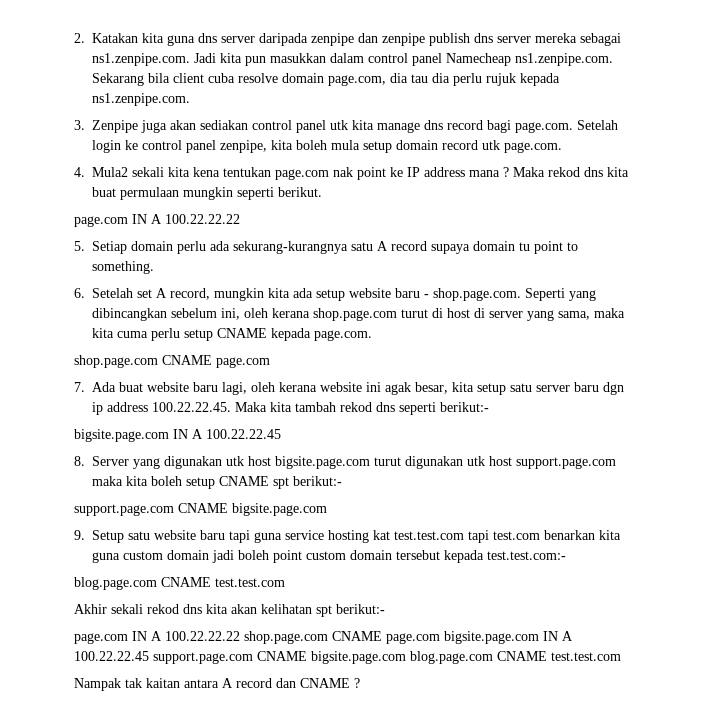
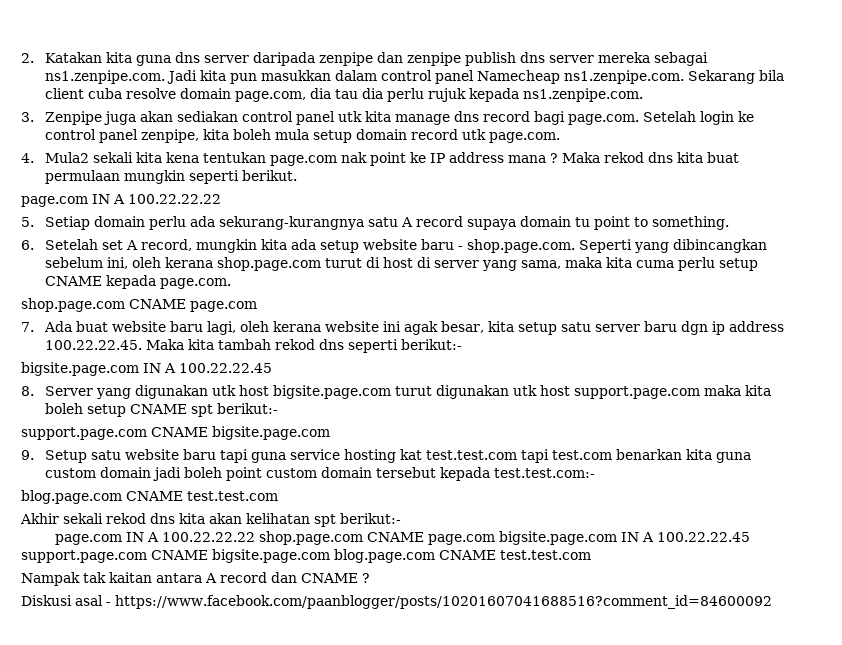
(360, 683) none -> [21,595,772,609] // Diskusi asal - https://www.facebook.com/paanblogger/posts/10201607041688516?comment_id=84600092

